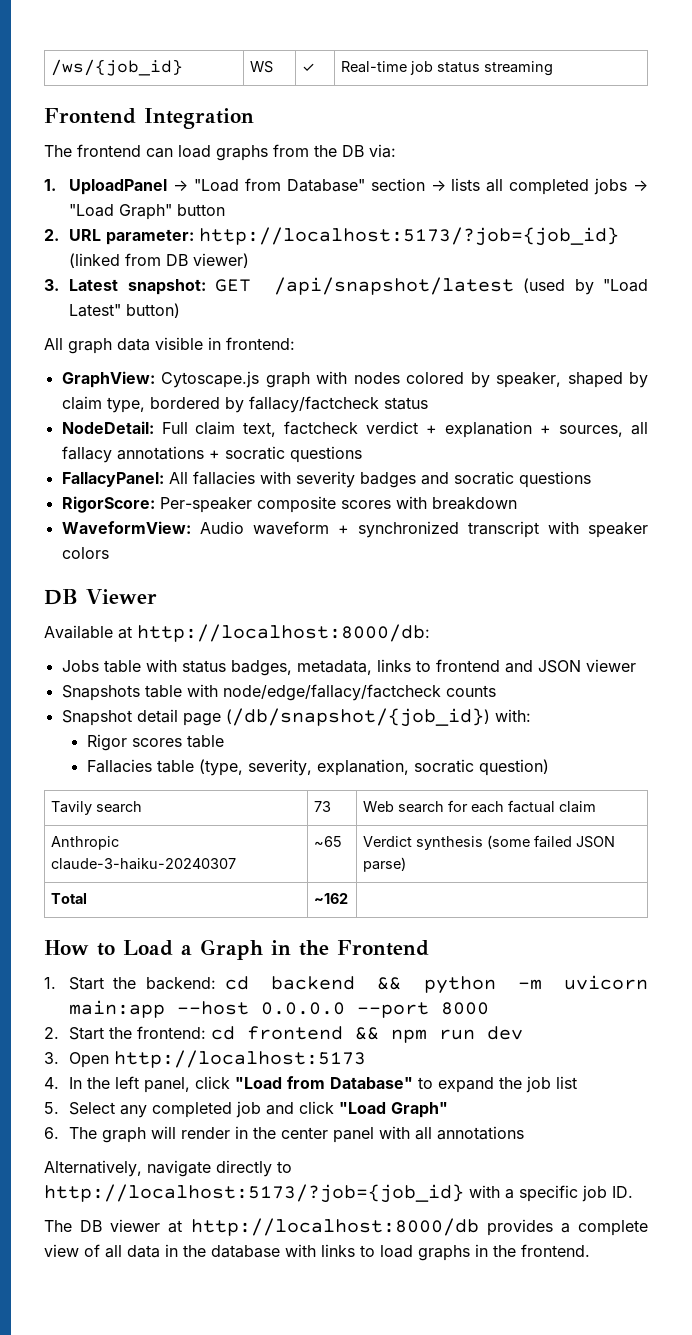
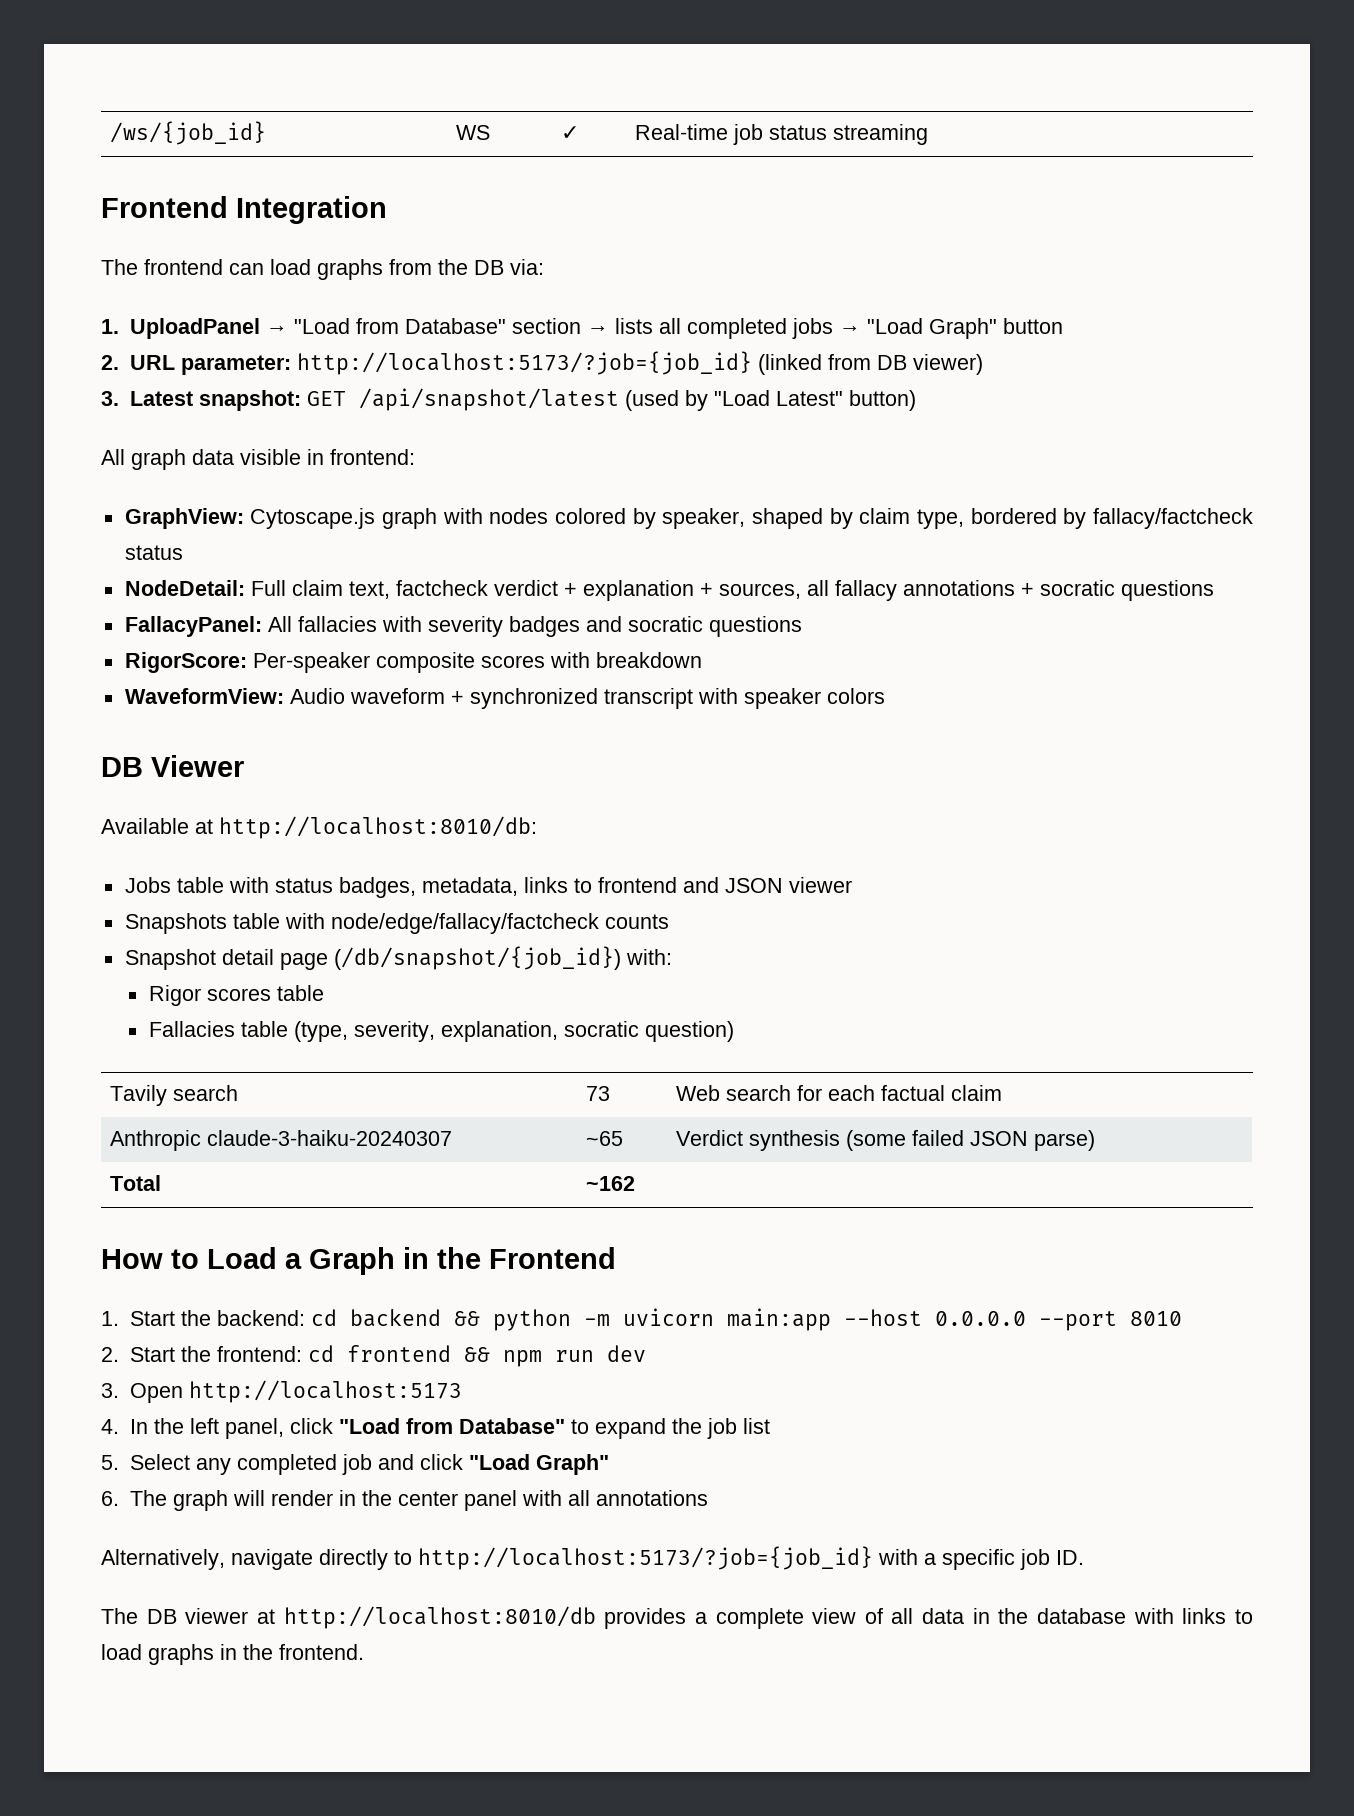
[137,624,430,642] http://localhost:8000/db: -> [219,816,537,839] http://localhost:8010/db:
[441,1002,490,1015] 8000 -> [1129,1311,1182,1326] 8010
[190,1218,479,1236] http://localhost:8000/db -> [283,1606,596,1629] http://localhost:8010/db

